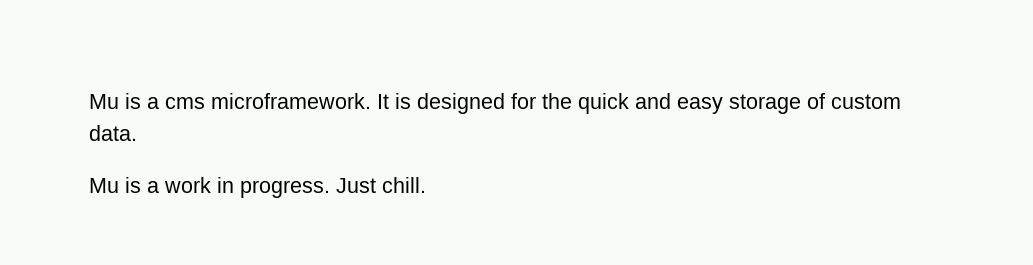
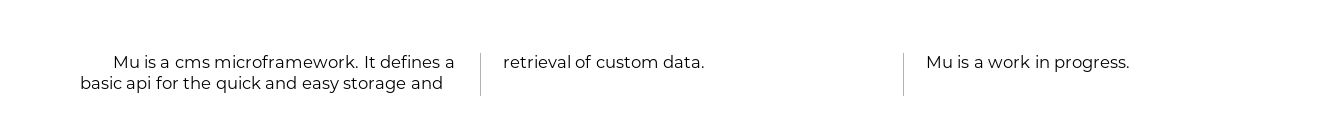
[395,93,505,114] is designed -> [380,55,455,68] [80,76,152,93] defines a basic api
(801, 104) none -> [410,76,443,89] [503,55,571,68] and retrieval
[336,177,426,193] Just chill. -> (1131, 65) none

